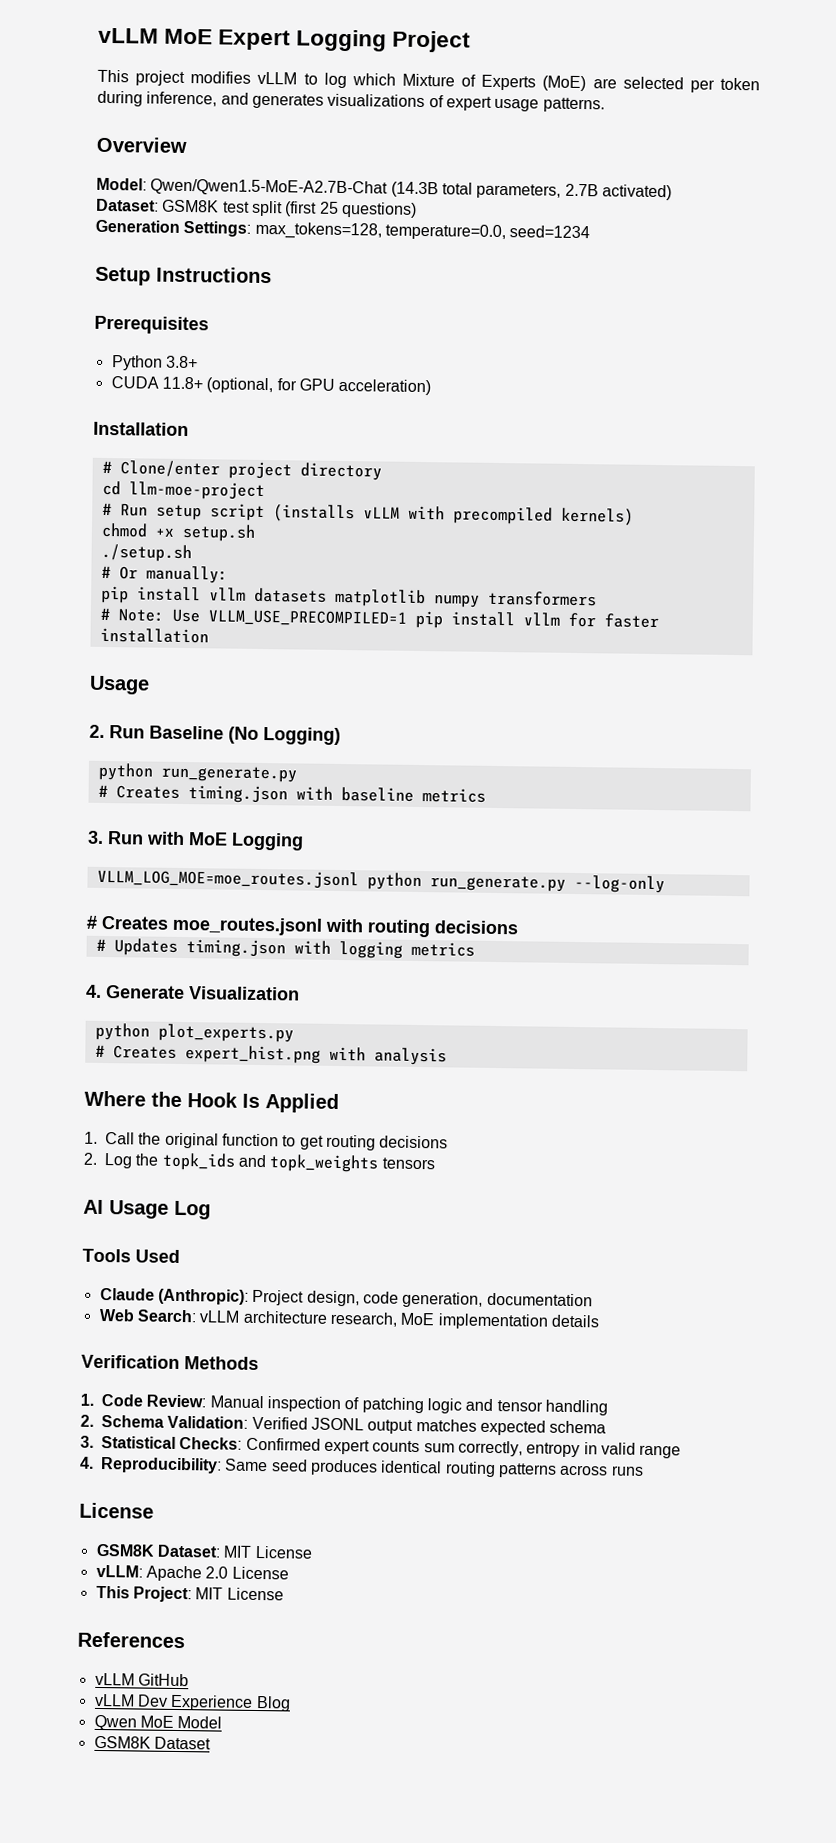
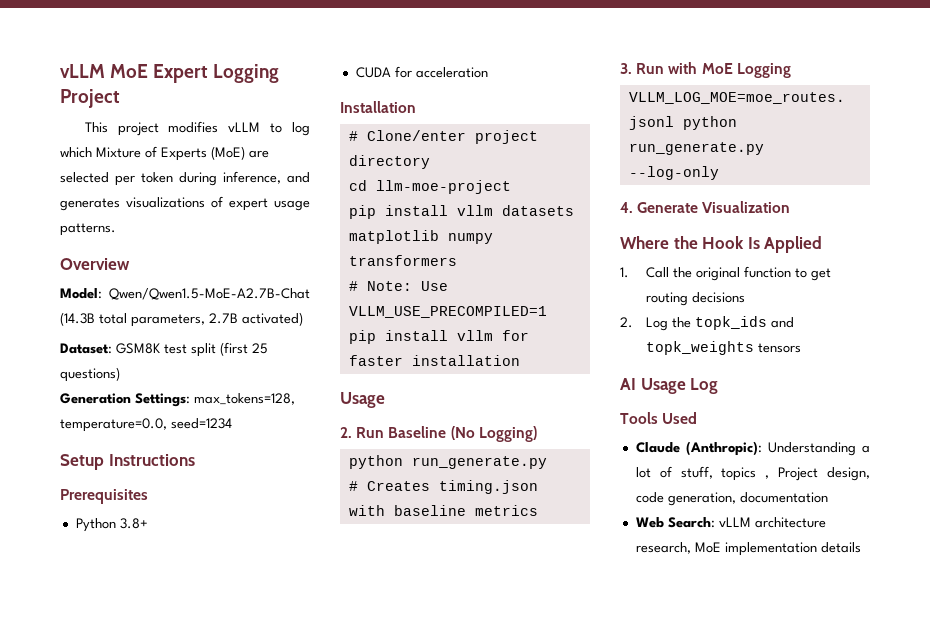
[161,376,432,396] 11.8+ (optional, for GPU acceleration) -> [394,66,488,78] for acceleration
[101,502,634,526] [100,522,256,542] [100,543,192,563] [100,565,228,584] // # Run setup script (installs vLLM with precompiled kernels) // chmod +x setup.sh // ./setup.sh // # Or manually: -> (511, 187) none
[86,915,519,938] [95,938,475,959] [86,984,300,1001] [94,1022,294,1043] [94,1044,447,1066] # Creates moe_routes.jsonl with routing decisions // # Updates timing.json with logging metrics // 4. Generate Visualization // python plot_experts.py // # Creates expert_hist.png with analysis -> [620,201,791,213] 4. Generate Visualization
(249, 1296) none -> [767,442,870,456] [635,466,770,481] Understanding a lot of stuff, topics ,
[81,1354,259,1371] [80,1393,608,1416] [80,1414,607,1436] [80,1435,682,1459] [80,1456,644,1478] [79,1502,154,1519] [95,1543,313,1559] [95,1564,289,1582] [95,1585,284,1603] [77,1631,185,1649] [94,1672,189,1687] [93,1693,291,1712] [93,1714,223,1731] [93,1735,211,1750] // Verification Methods // 1. Code Review: Manual inspection of patching logic and tensor handling // 2. Schema Validation: Verified JSONL output matches expected schema // 3. Statistical Checks: Confirmed expert counts sum correctly, entropy in valid range // 4. Reproducibility: Same seed produces identical routing patterns across runs // License // GSM8K Dataset: MIT License // vLLM: Apache 2.0 License // This Project: MIT License // References // vLLM GitHub // vLLM Dev Experience Blog // Qwen MoE Model // GSM8K Dataset -> (861, 547) none

